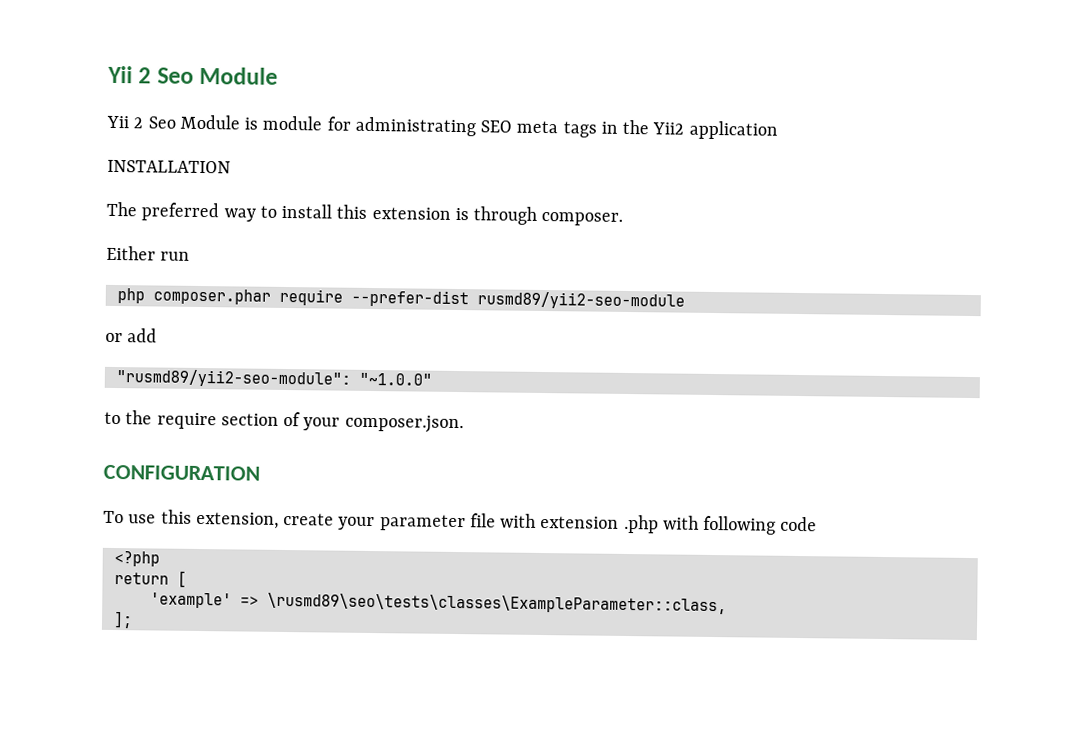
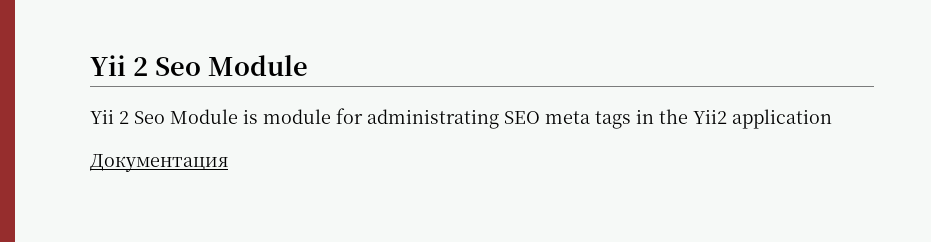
[107,159,231,174] [106,201,624,226] [106,245,191,261] [116,288,685,310] [105,328,158,343] [115,369,432,388] [104,410,464,434] [103,464,260,481] [103,509,818,535] [113,550,160,567] [113,570,187,588] [149,592,727,615] [112,610,133,629] INSTALLATION // The preferred way to install this extension is through composer. // Either run // php composer.phar require --prefer-dist rusmd89/yii2-seo-module // or add // "rusmd89/yii2-seo-module": "~1.0.0" // to the require section of your composer.json. // CONFIGURATION // To use this extension, create your parameter file with extension .php with following code // <?php // return [ // 'example' => \rusmd89\seo\tests\classes\ExampleParameter::class, // ]; -> [90,154,228,172] Документация

